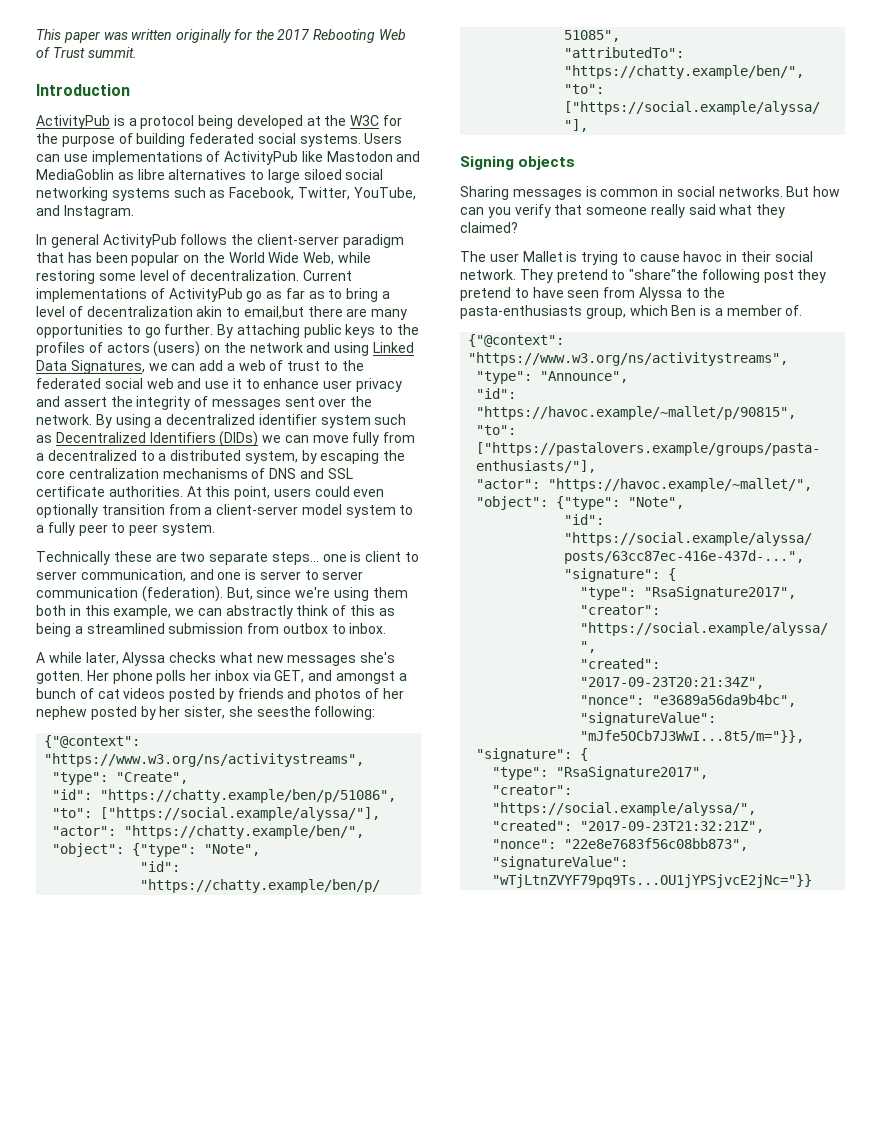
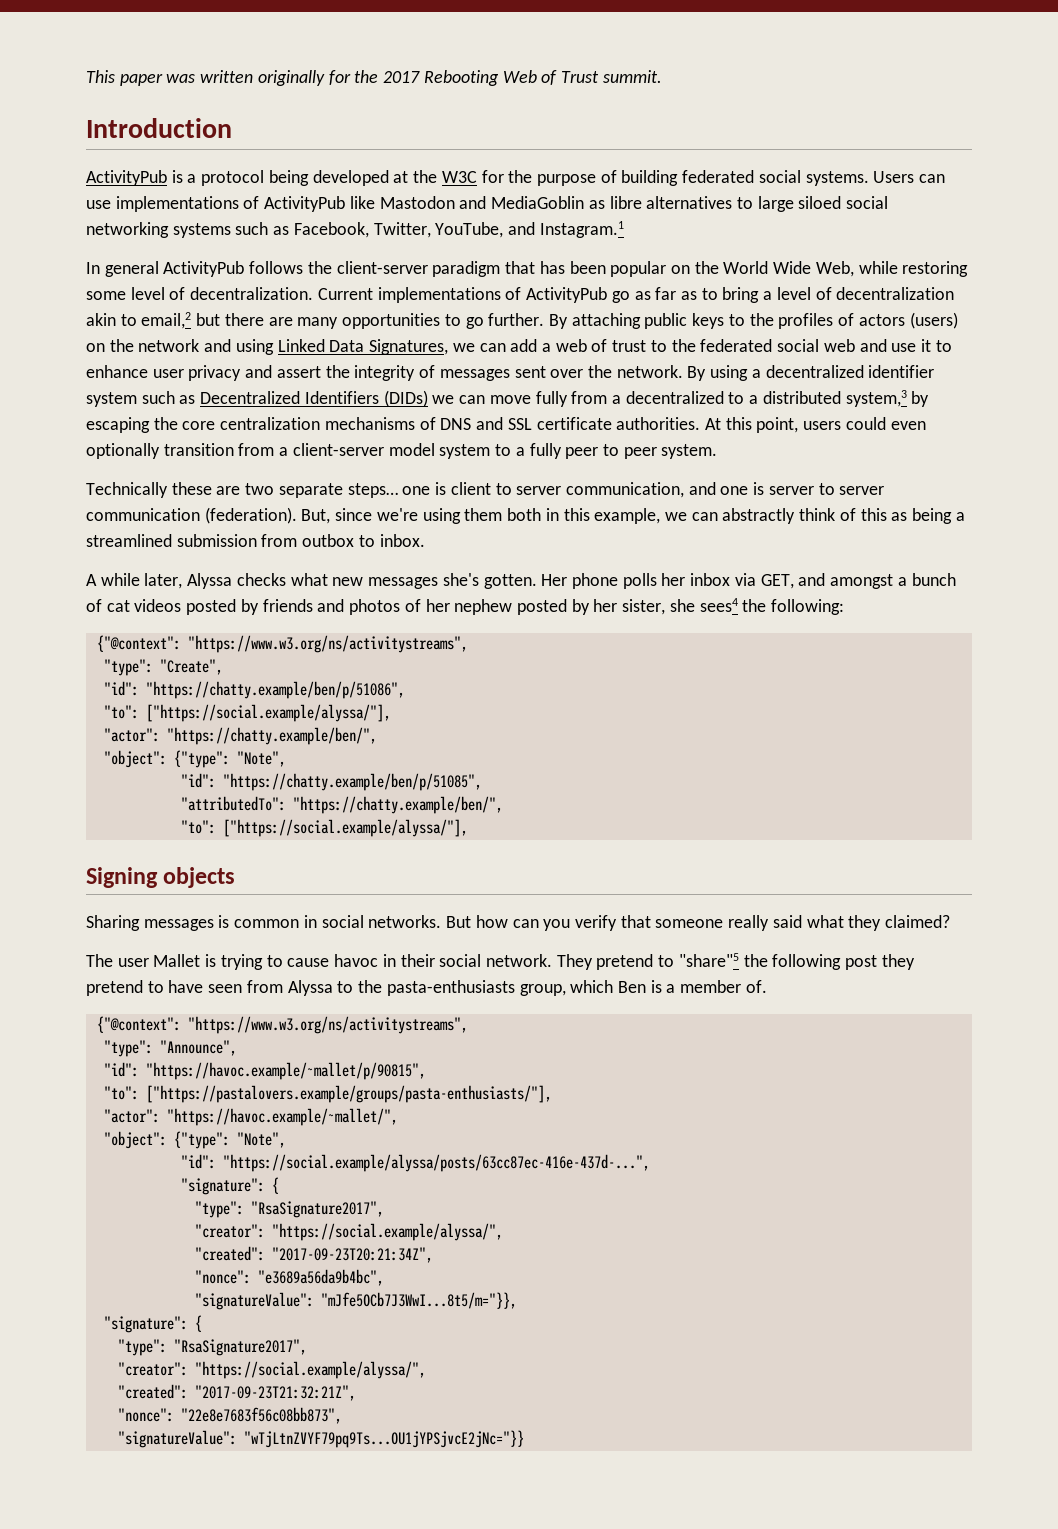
[63,205,134,219] Instagram. -> [539,221,624,238] Instagram.1
[243,306,304,319] email,but -> [141,312,221,329] email,2 but
[244,451,298,464] system, -> [845,390,907,407] system,3
[256,706,311,717] seesthe -> [699,598,767,612] sees4 the
[629,269,699,280] "share"the -> [678,953,768,967] "share"5 the

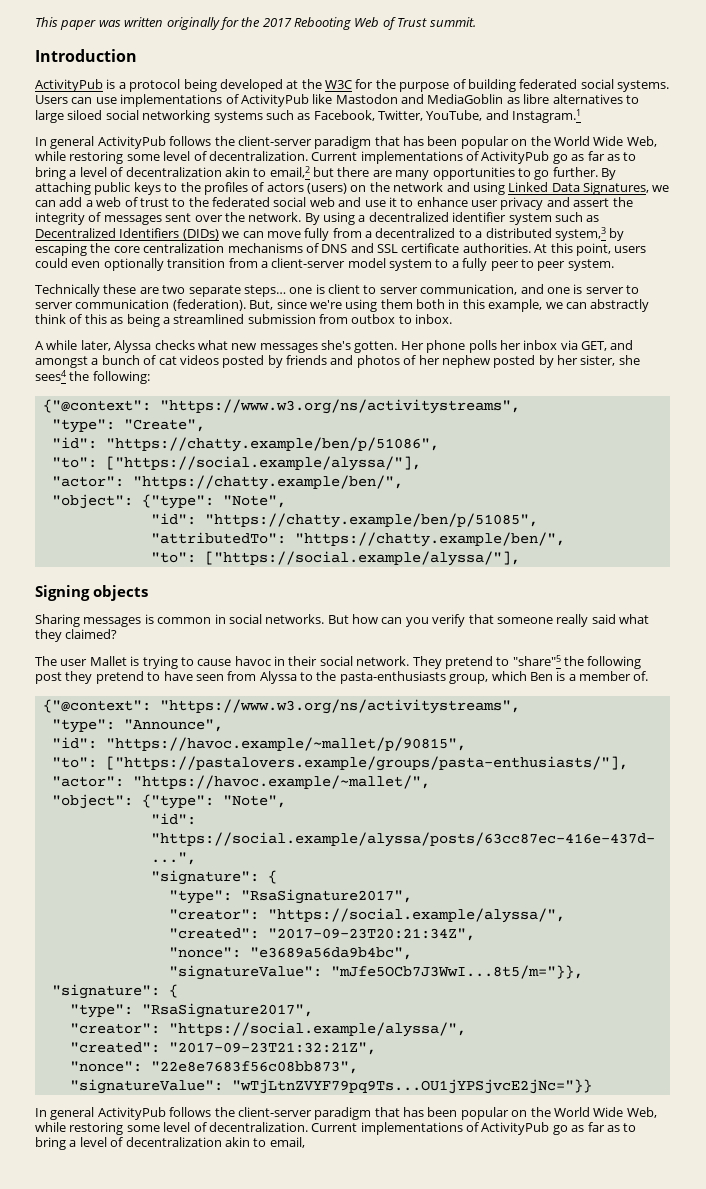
(524, 1439) none -> [35,1107,657,1120] [35,1122,637,1135] [35,1137,305,1150] // In general ActivityPub follows the client-server paradigm that has been popular on the World Wide Web, while restoring some level of decentralization. Current implementations of ActivityPub go as far as to bring a level of decentralization akin to email,

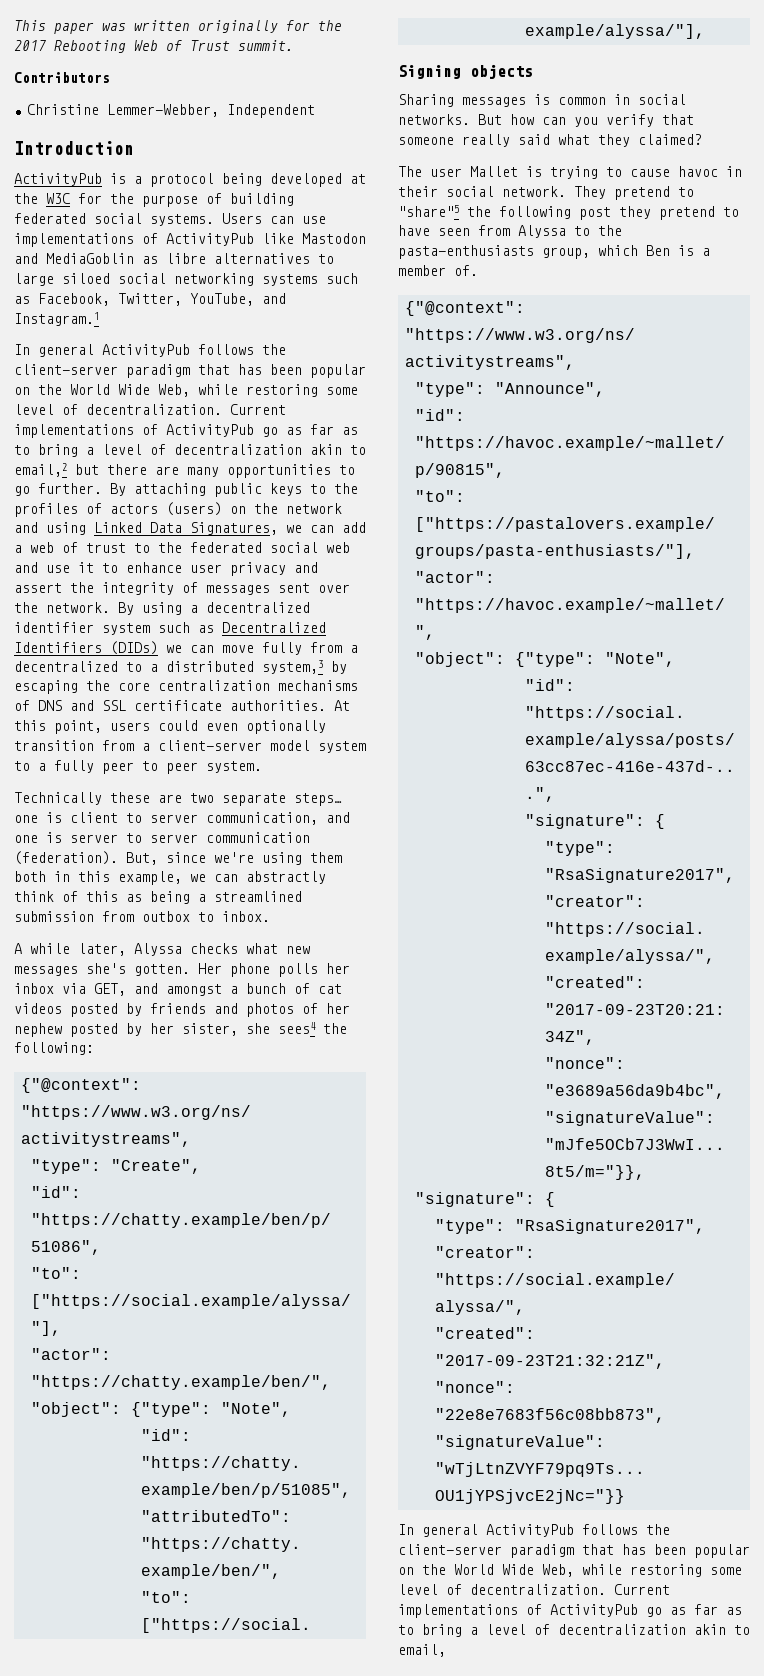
(476, 22) none -> [14,72,110,83] [26,104,315,118] // Contributors // Christine Lemmer-Webber, Independent

